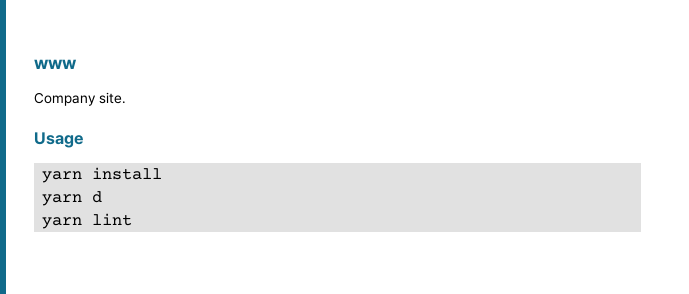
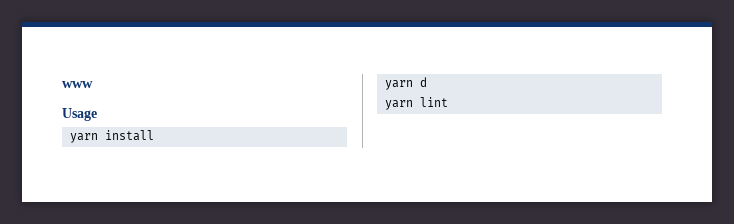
[34,92,126,106] // Company site. -> (93, 84) none

